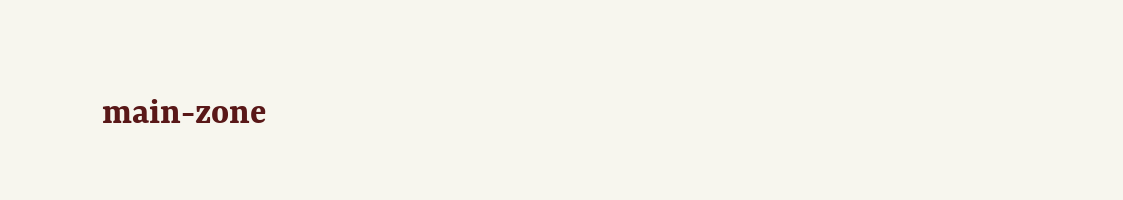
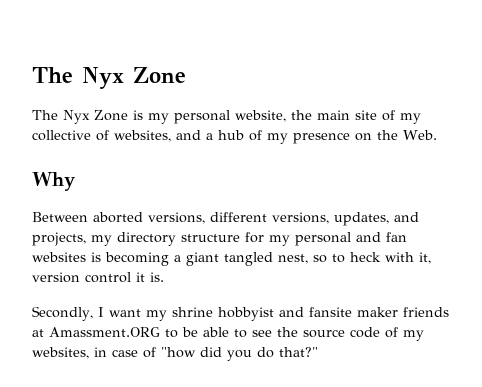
[102,99,266,123] main-zone -> [32,67,186,89] [32,110,421,124] [32,130,437,144] [32,172,76,191] [32,212,419,226] [32,232,407,246] [32,252,431,266] [32,272,164,283] [32,306,449,321] [32,327,424,341] [32,347,318,361] The Nyx Zone // The Nyx Zone is my personal website, the main site of my collective of websites, and a hub of my presence on the Web. // Why // Between aborted versions, different versions, updates, and projects, my directory structure for my personal and fan websites is becoming a giant tangled nest, so to heck with it, version control it is. // Secondly, I want my shrine hobbyist and fansite maker friends at Amassment.ORG to be able to see the source code of my websites, in case of "how did you do that?"

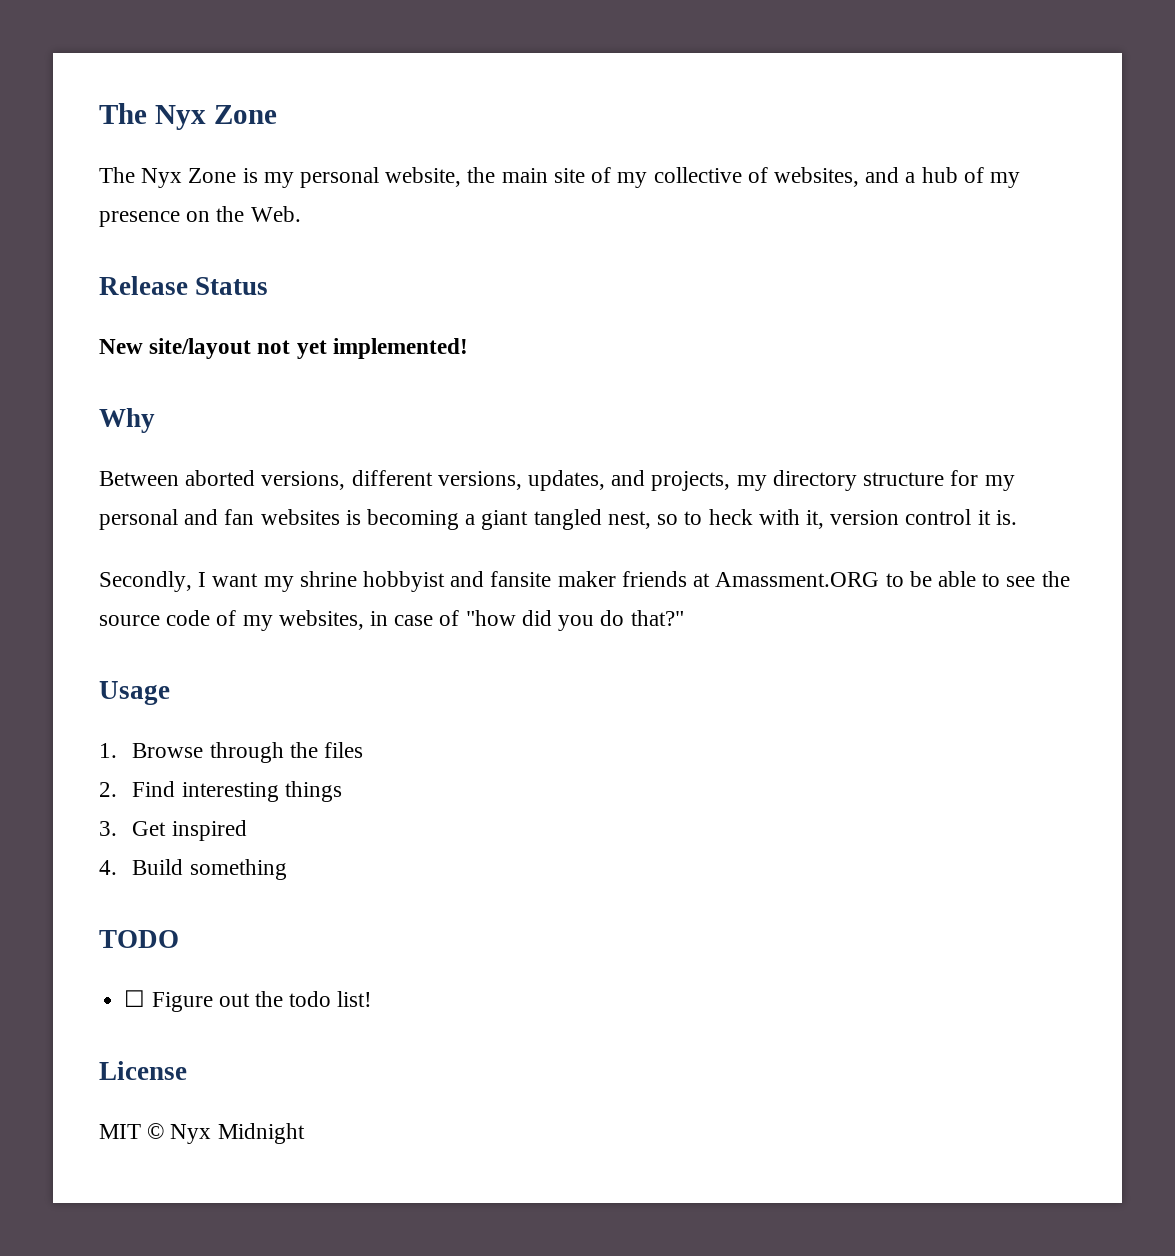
(437, 135) none -> [99,276,269,295] [99,338,468,359] // Release Status // New site/layout not yet implemented!
(318, 352) none -> [99,681,170,705] [99,742,364,763] [99,781,342,802] [99,820,247,841] [99,859,287,880] [99,930,179,948] [124,990,373,1012] [99,1061,187,1080] [99,1123,305,1144] // Usage // 1. Browse through the files // 2. Find interesting things // 3. Get inspired // 4. Build something // TODO // ☐ Figure out the todo list! // License // MIT © Nyx Midnight

